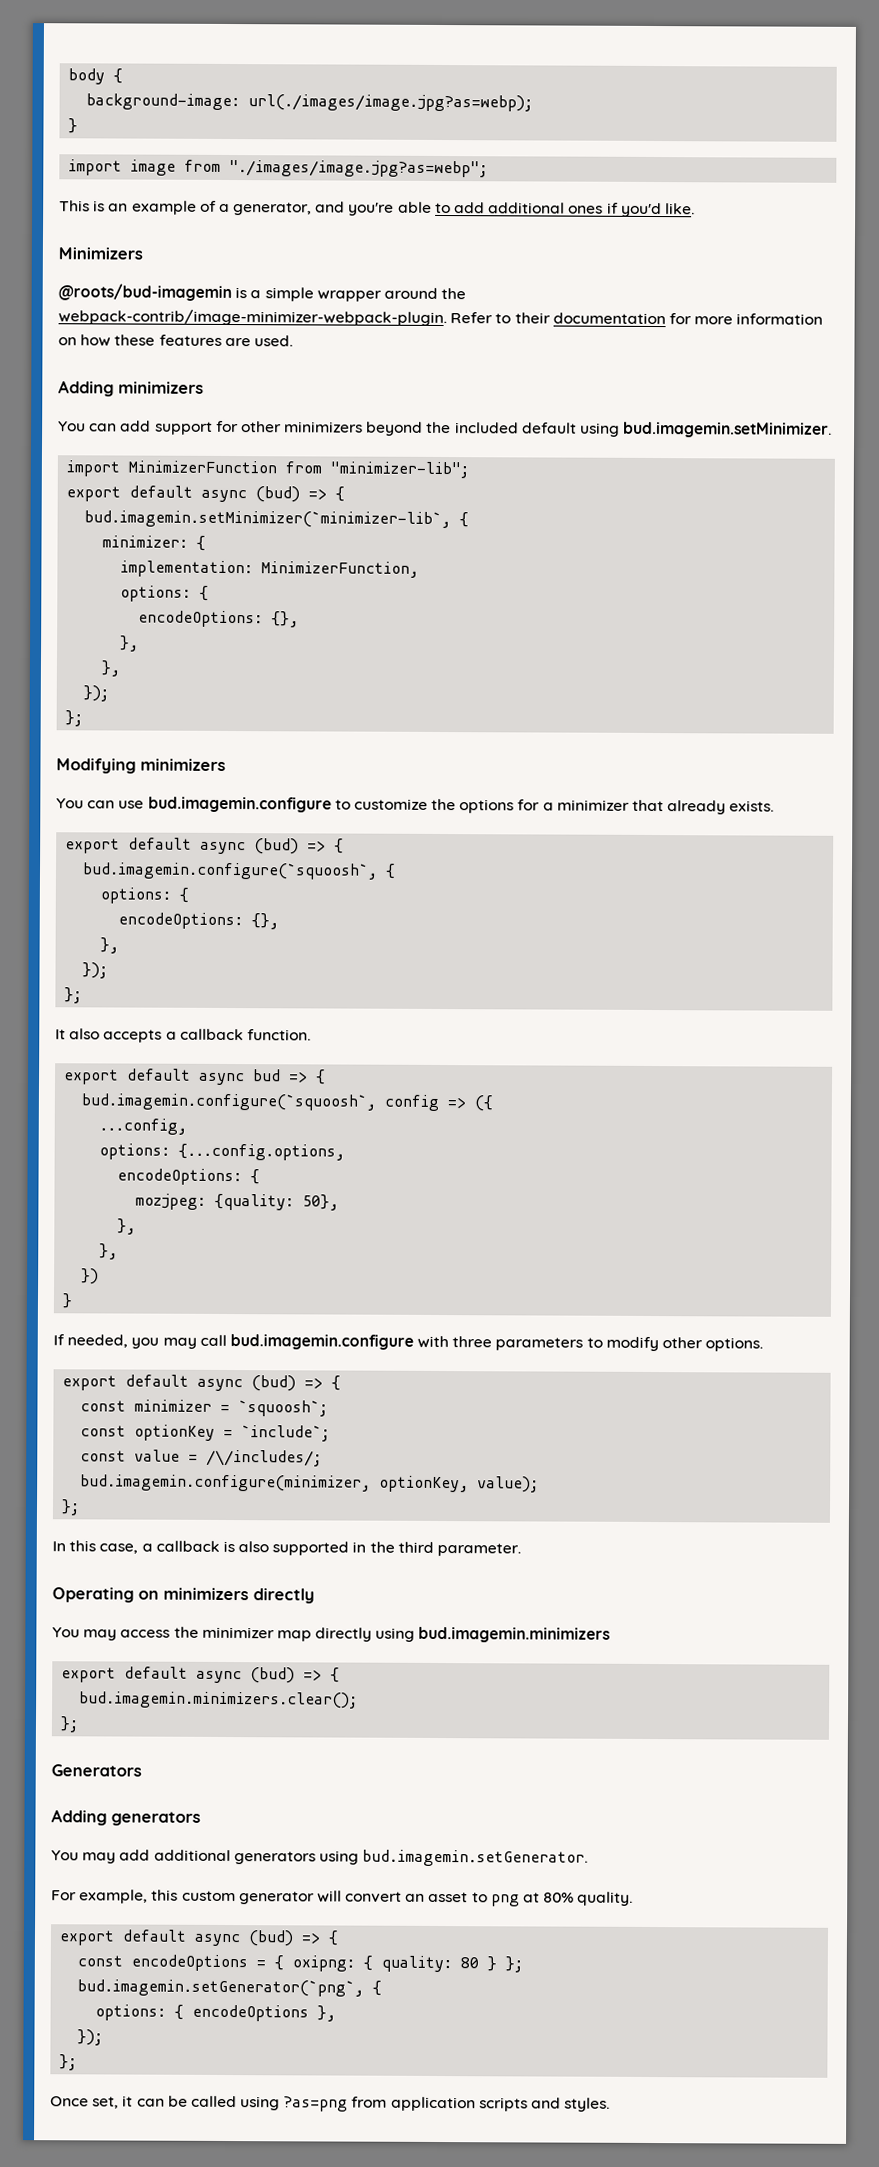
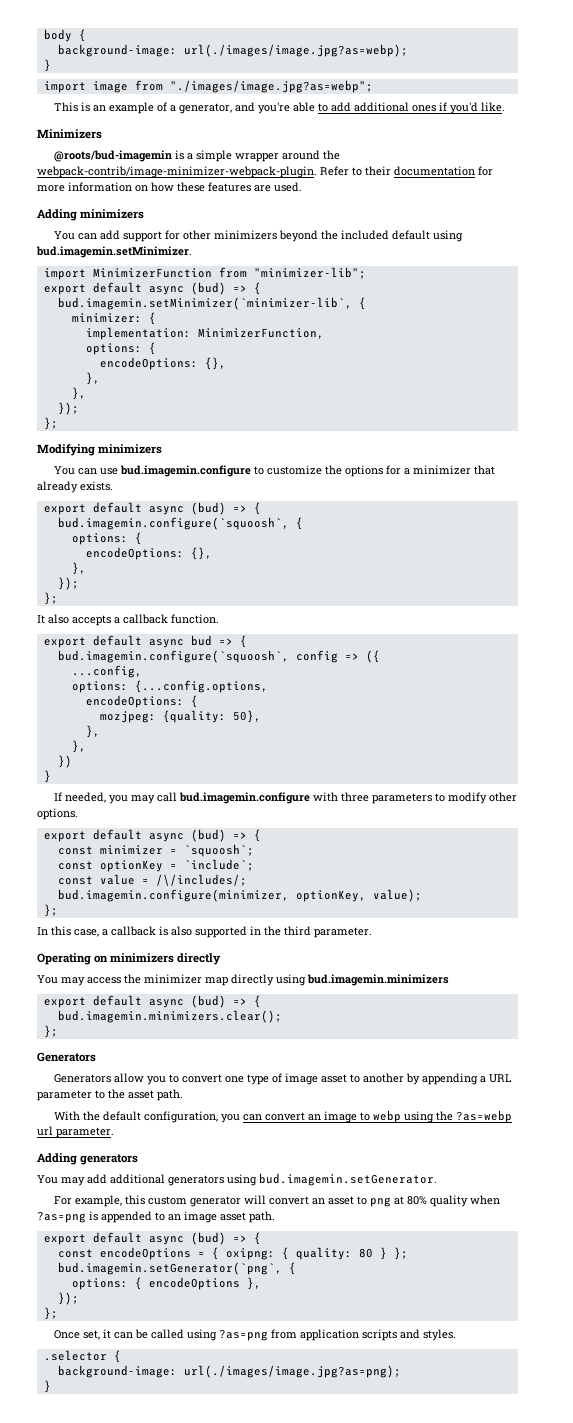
(142, 1770) none -> [54,1073,513,1085] [37,1089,183,1101] [54,1110,513,1123] [37,1126,114,1138] // Generators allow you to convert one type of image asset to another by appending a URL parameter to the asset path. // With the default configuration, you can convert an image to webp using the ?as=webp url parameter.
[577,1891,634,1906] quality. -> [430,1195,501,1207] [37,1211,275,1223] quality when ?as=png is appended to an image asset path.
(611, 2104) none -> [43,1350,121,1363] [57,1365,401,1378] [43,1380,51,1393] // .selector { // background-image: url(./images/image.jpg?as=png); // }

